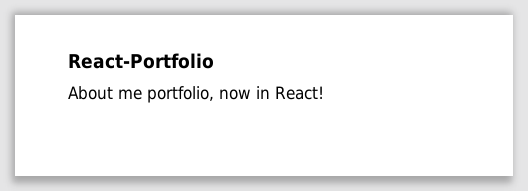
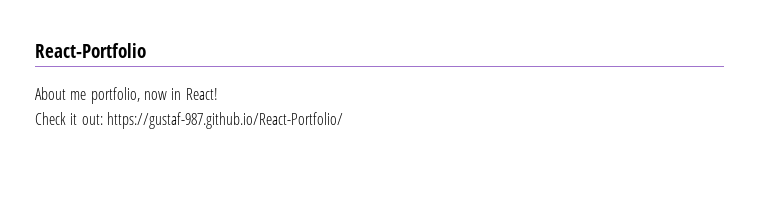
(324, 93) none -> [35,112,343,129] // Check it out: https://gustaf-987.github.io/React-Portfolio/

